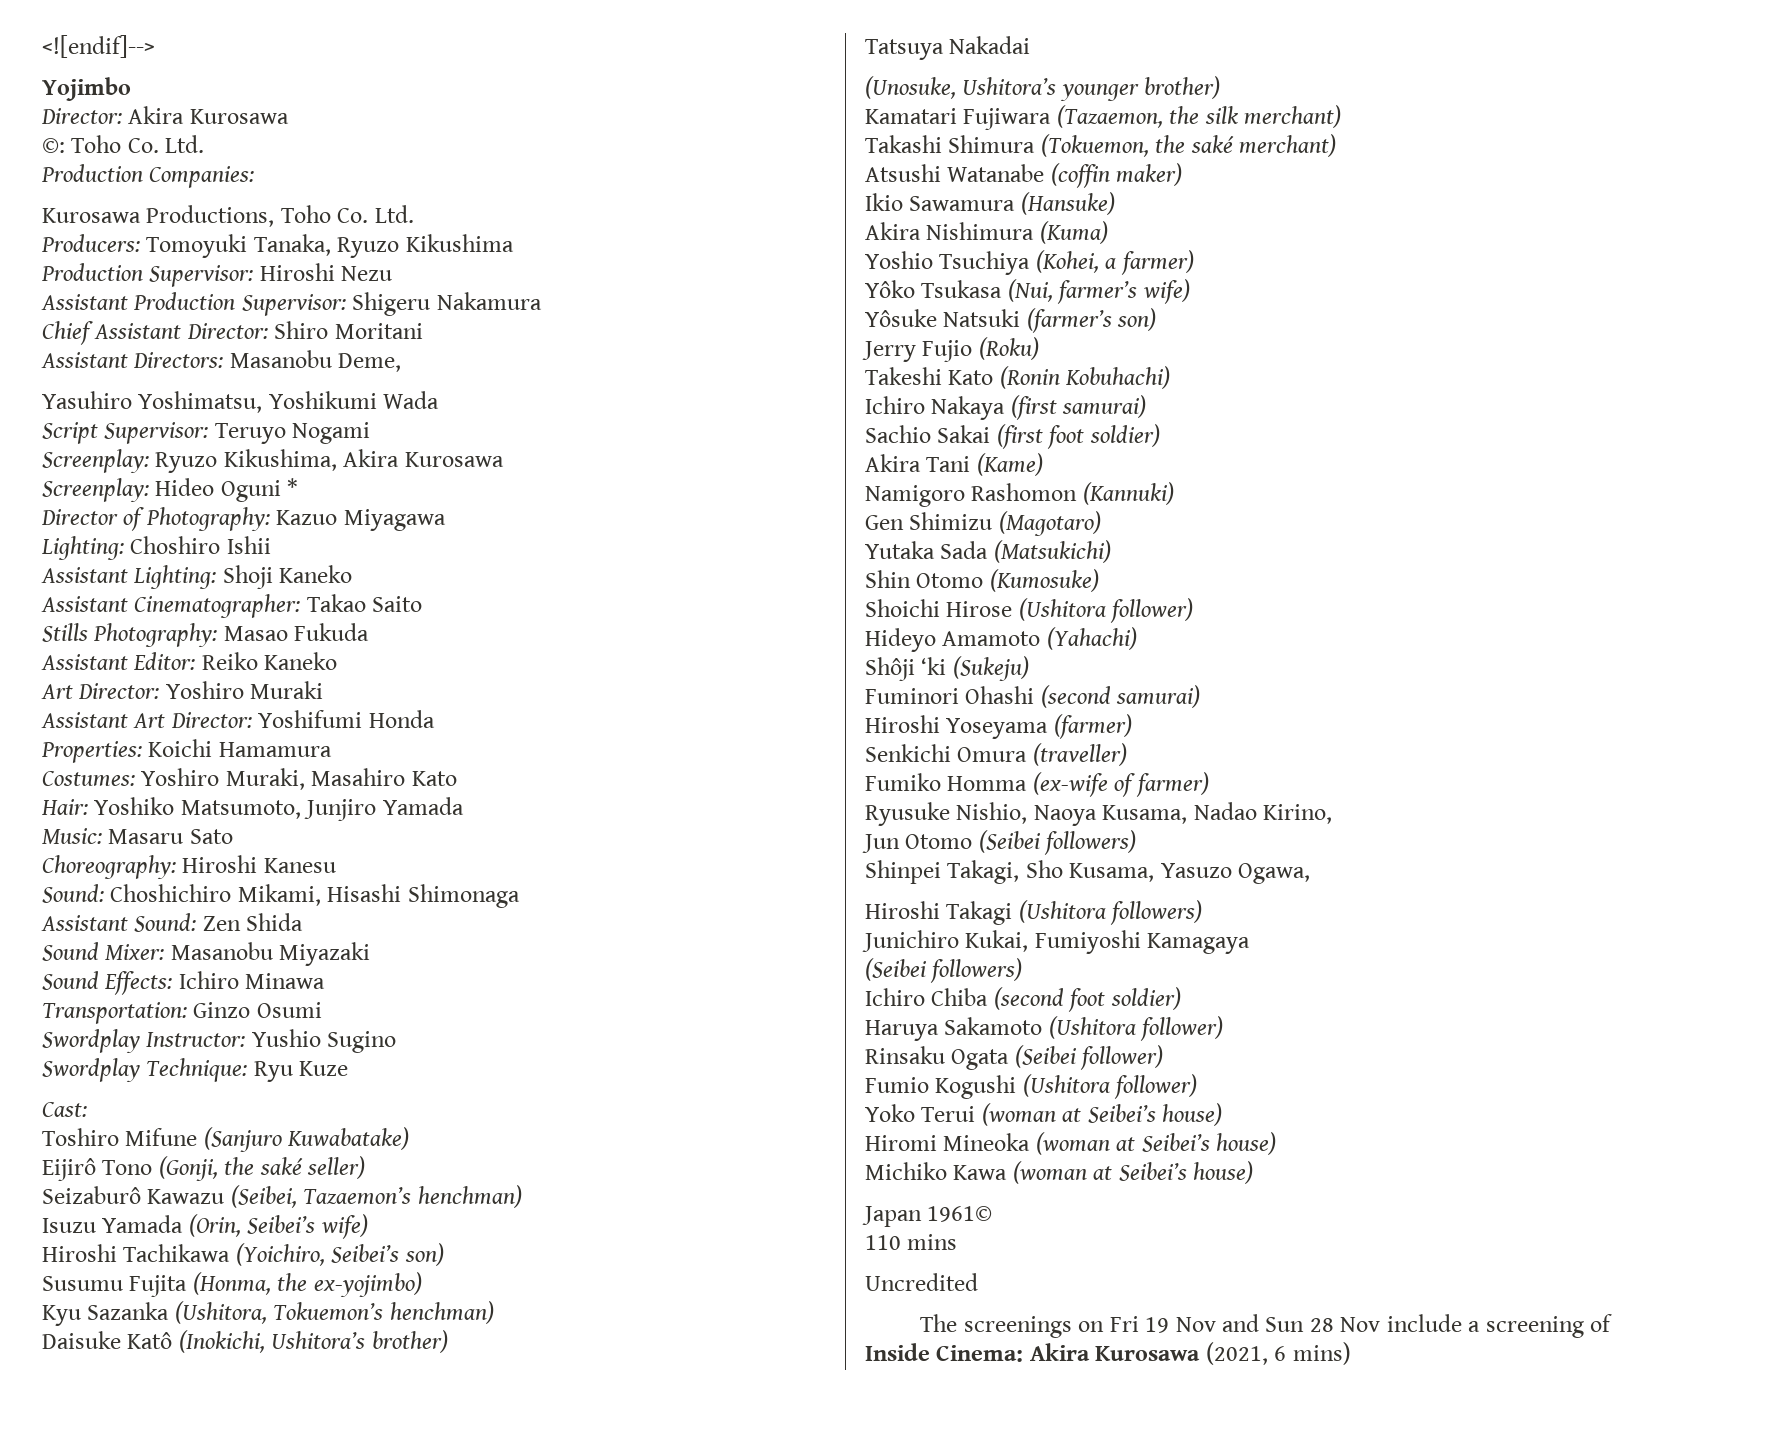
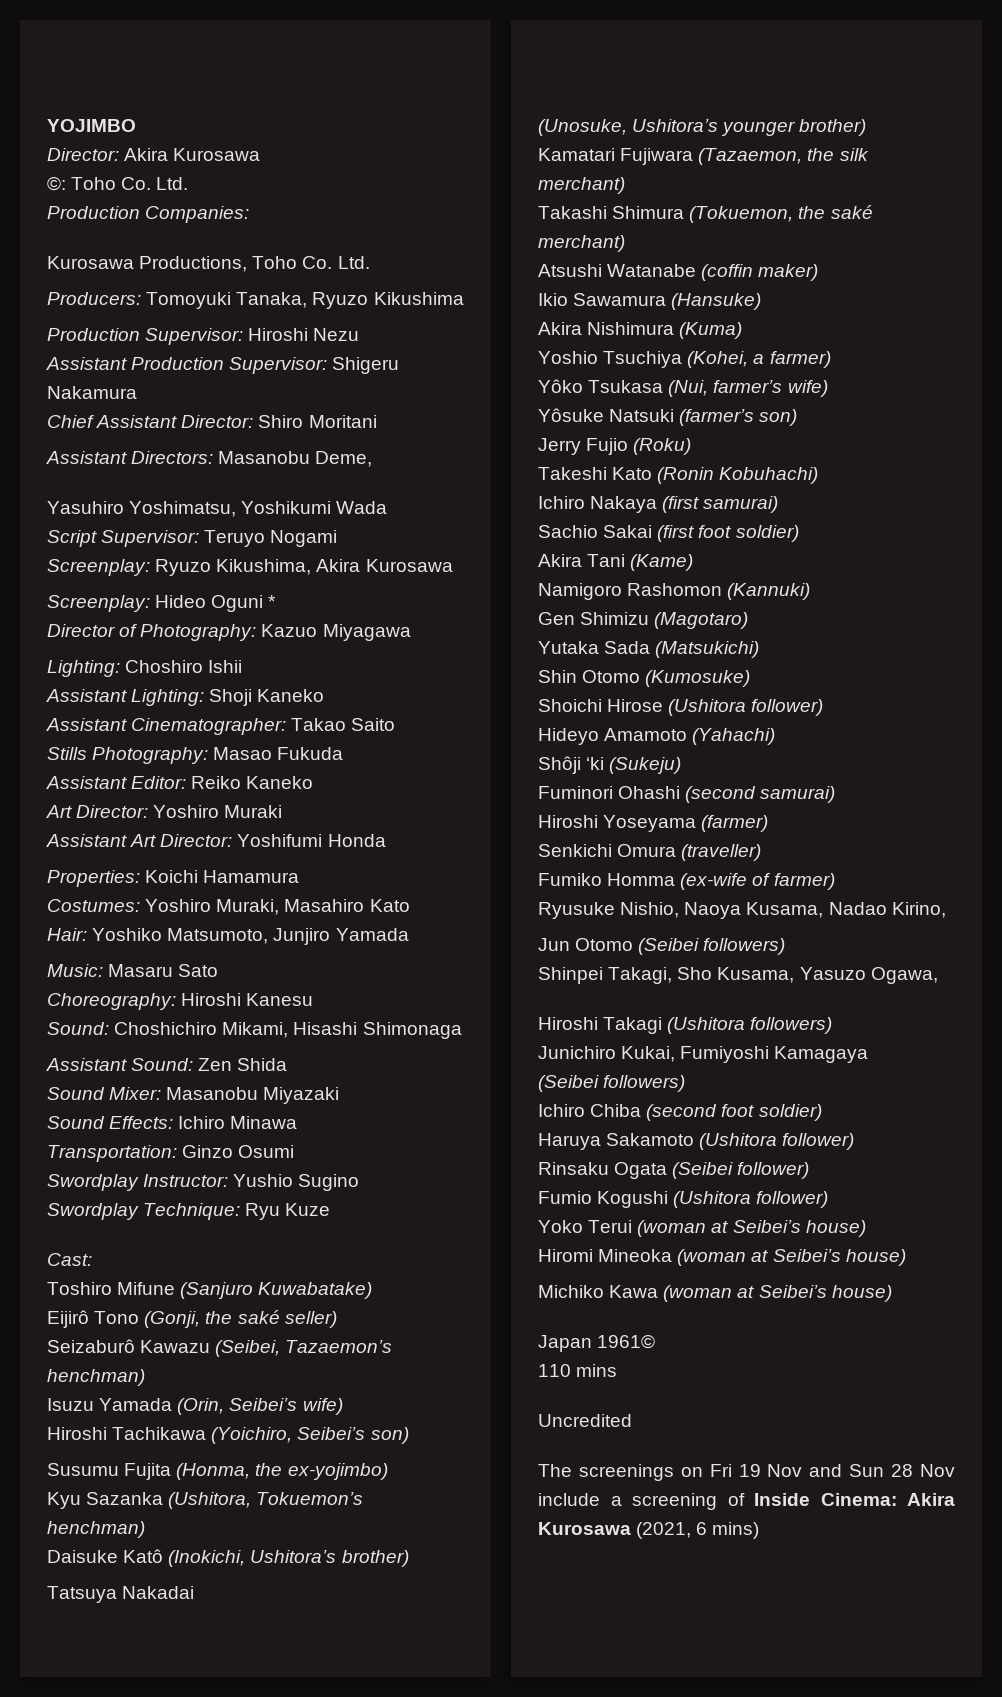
[42,35,155,58] [42,77,131,101] <![endif]--> // Yojimbo -> [47,119,136,132] YOJIMBO

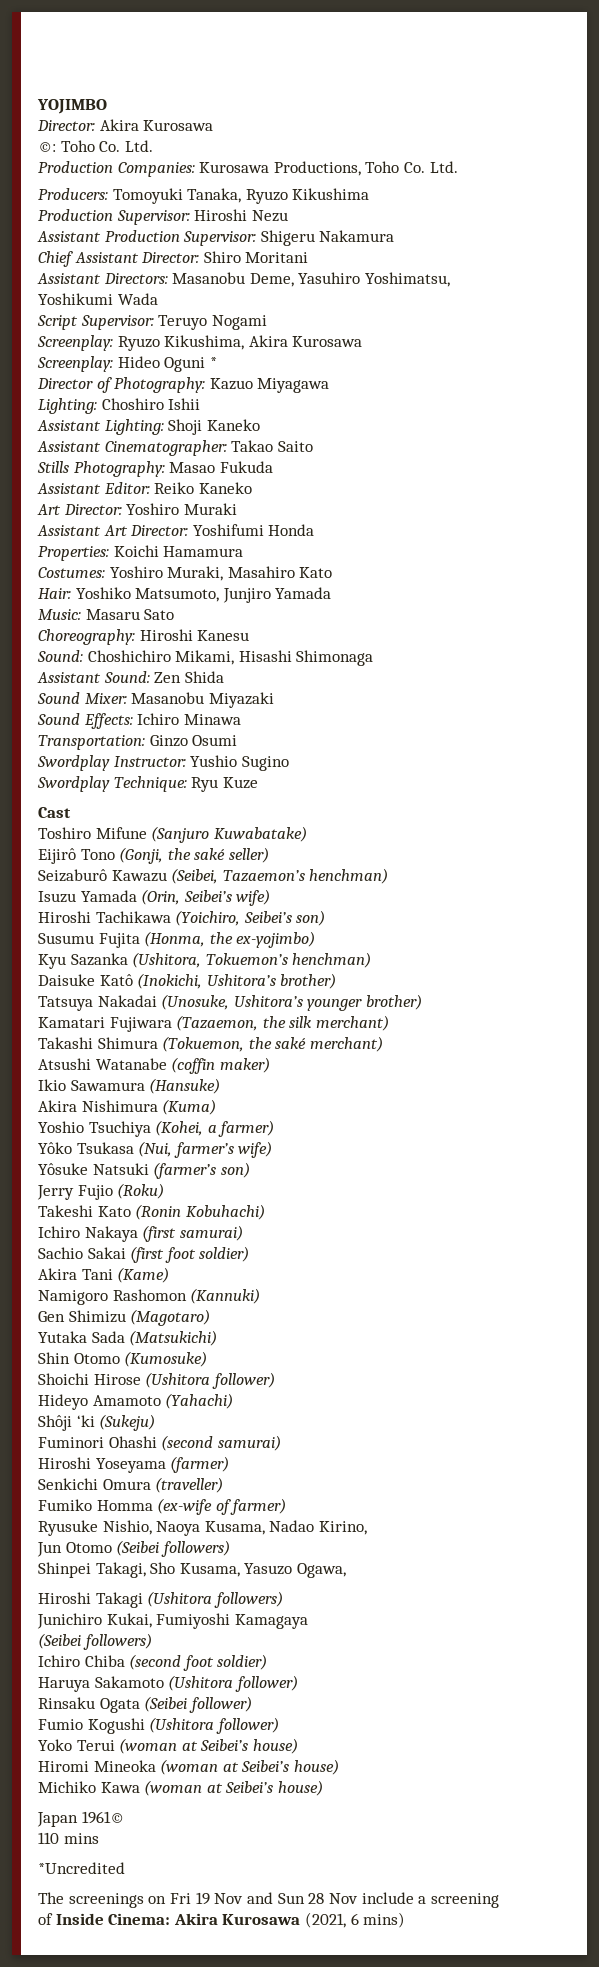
(250, 214) // -> (195, 169) none
(373, 459) // -> (294, 280) none
[47,1253,92,1266] Cast: -> [38,807,71,818] Cast
(195, 1592) // -> (157, 1001) none
[538,1414,632,1427] Uncredited -> [38,1862,125,1874] *Uncredited

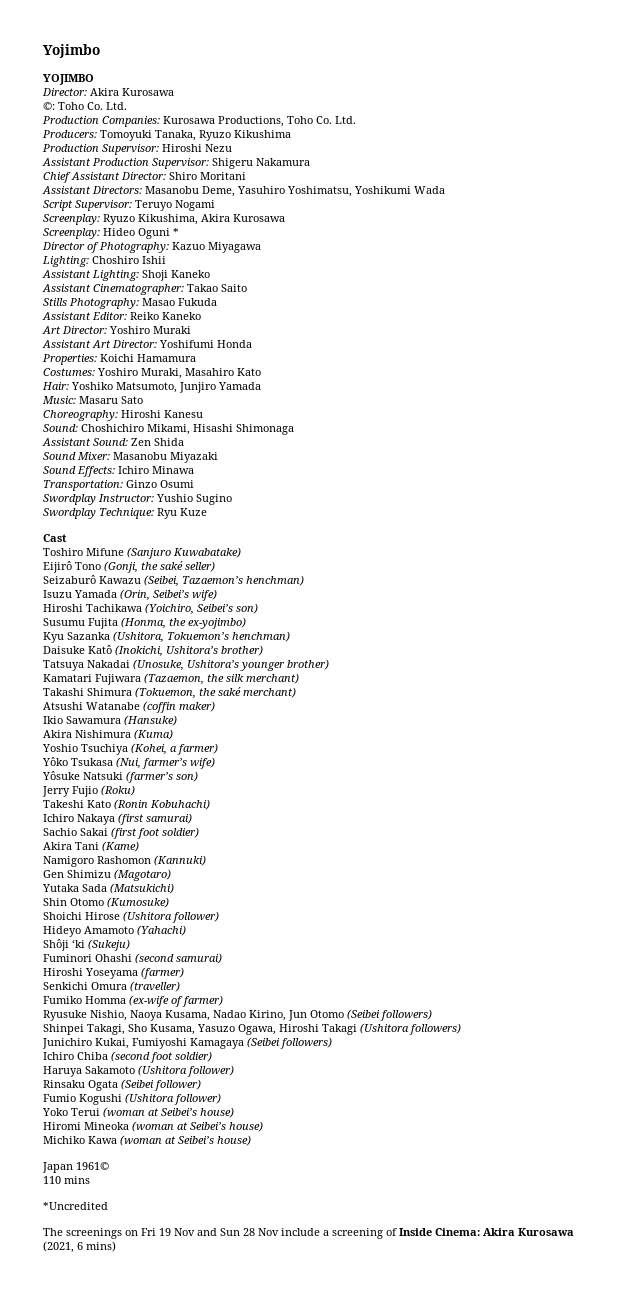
(37, 106) none -> [43,44,100,58] Yojimbo //
(367, 1528) // -> (286, 1015) none
(346, 1570) // -> (276, 1029) none
(308, 1621) // -> (244, 1043) none

